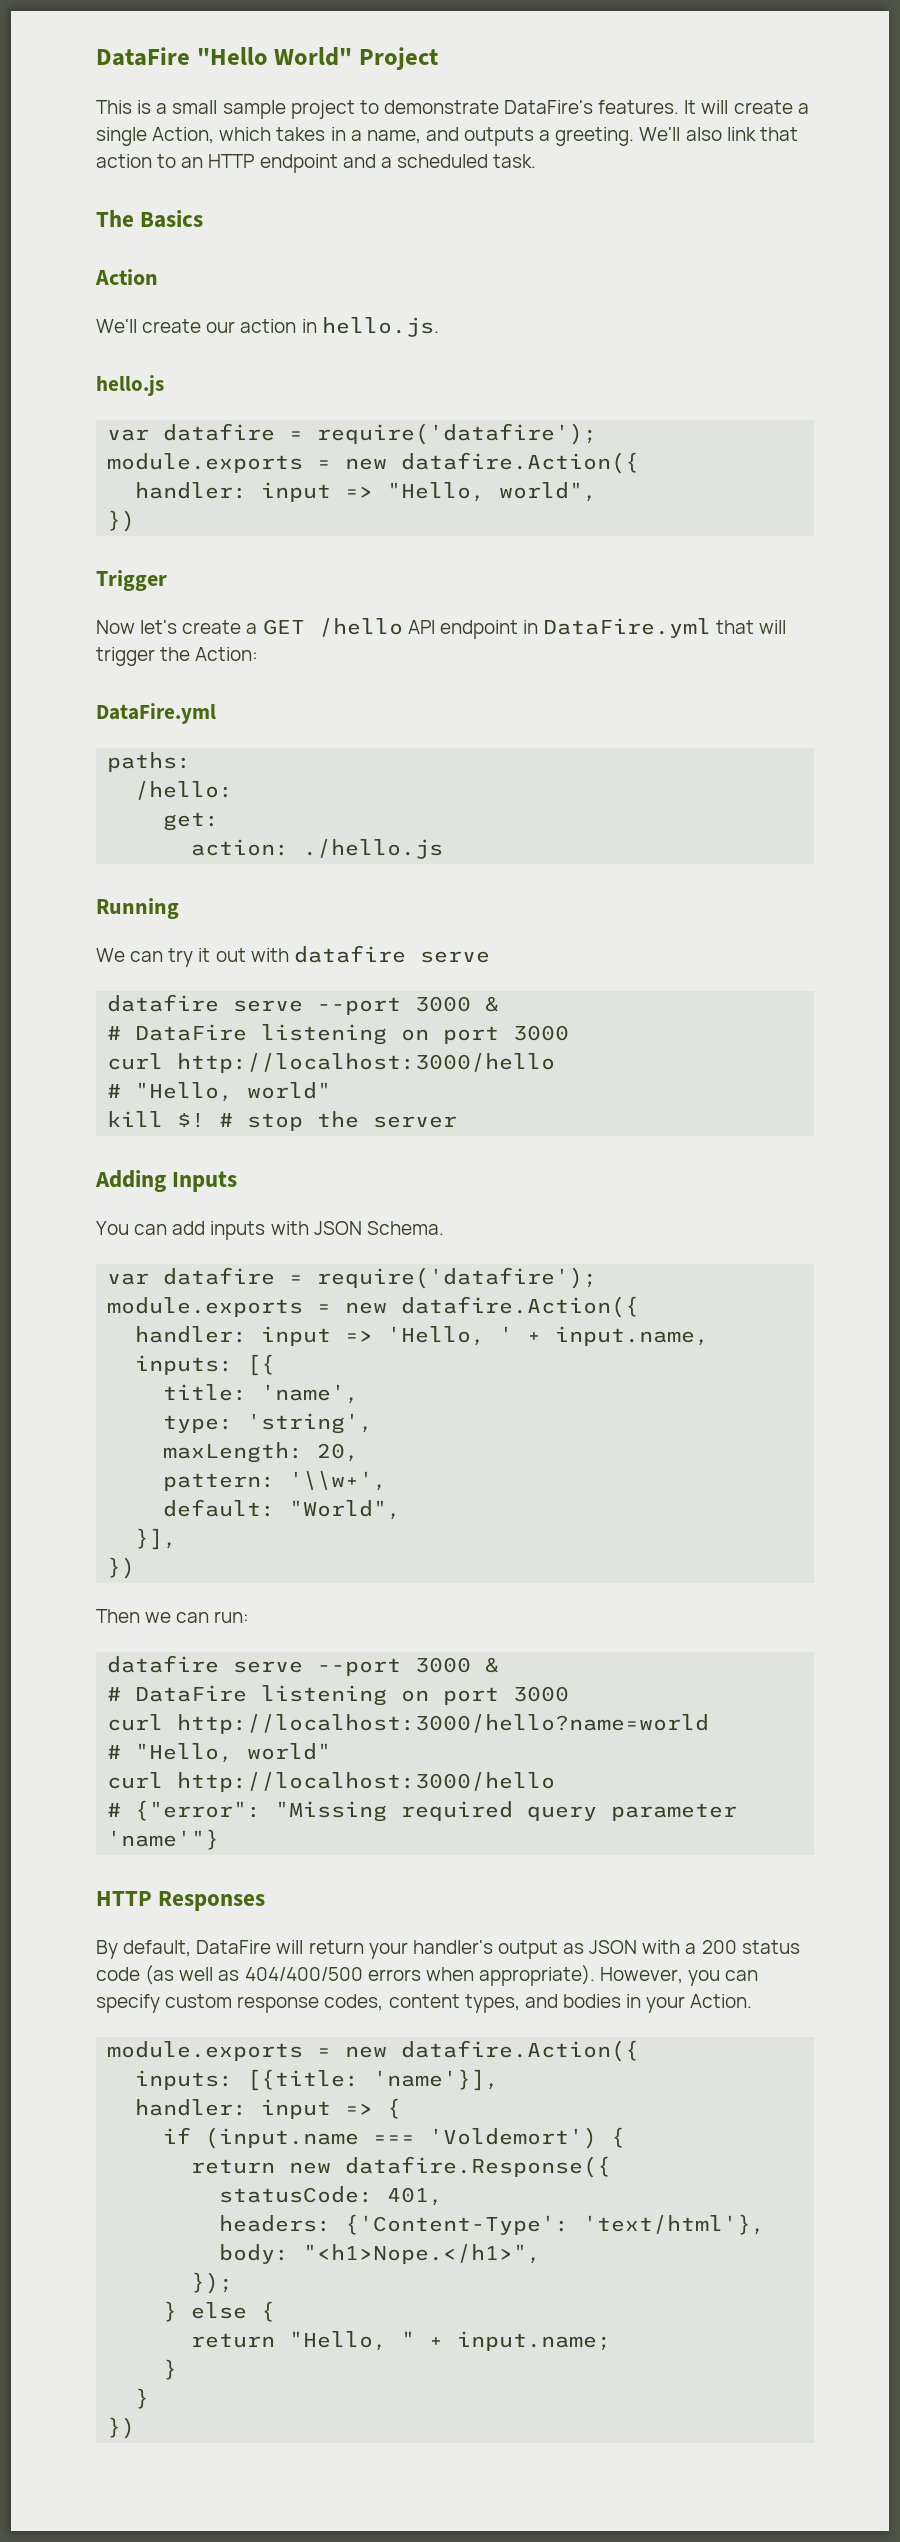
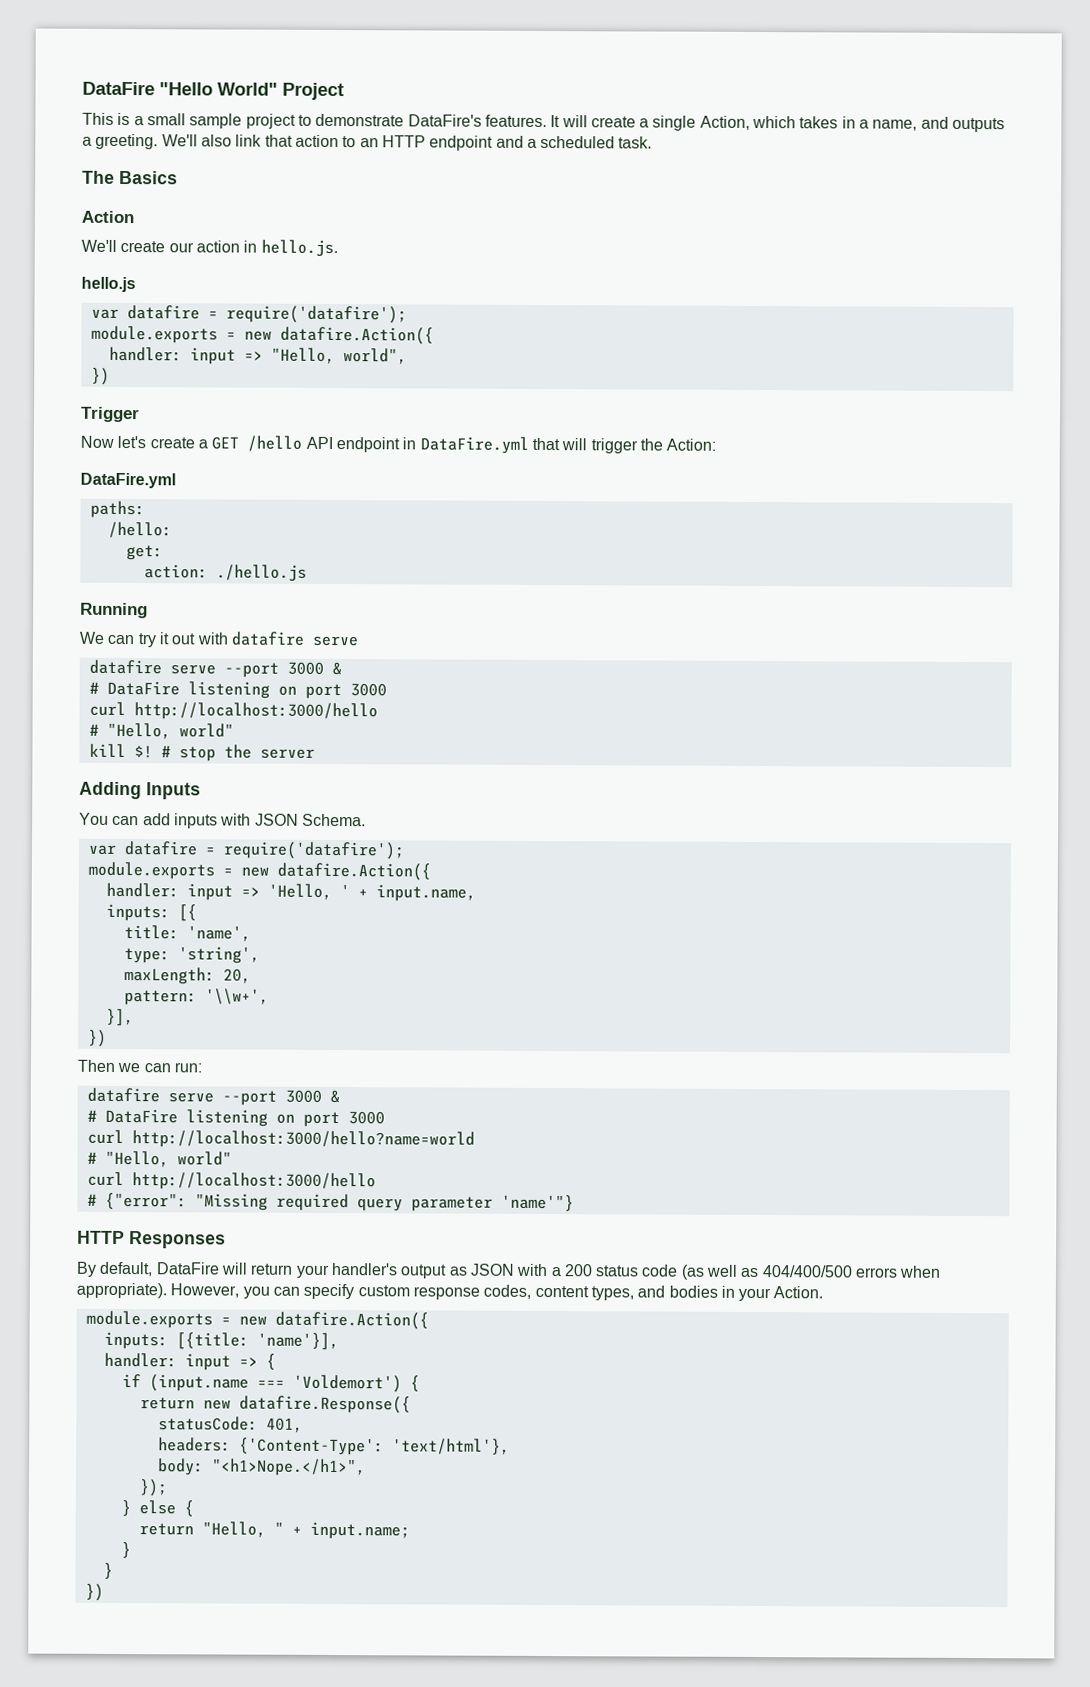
[163,1499,402,1520] // default: "World", -> (269, 996) none

